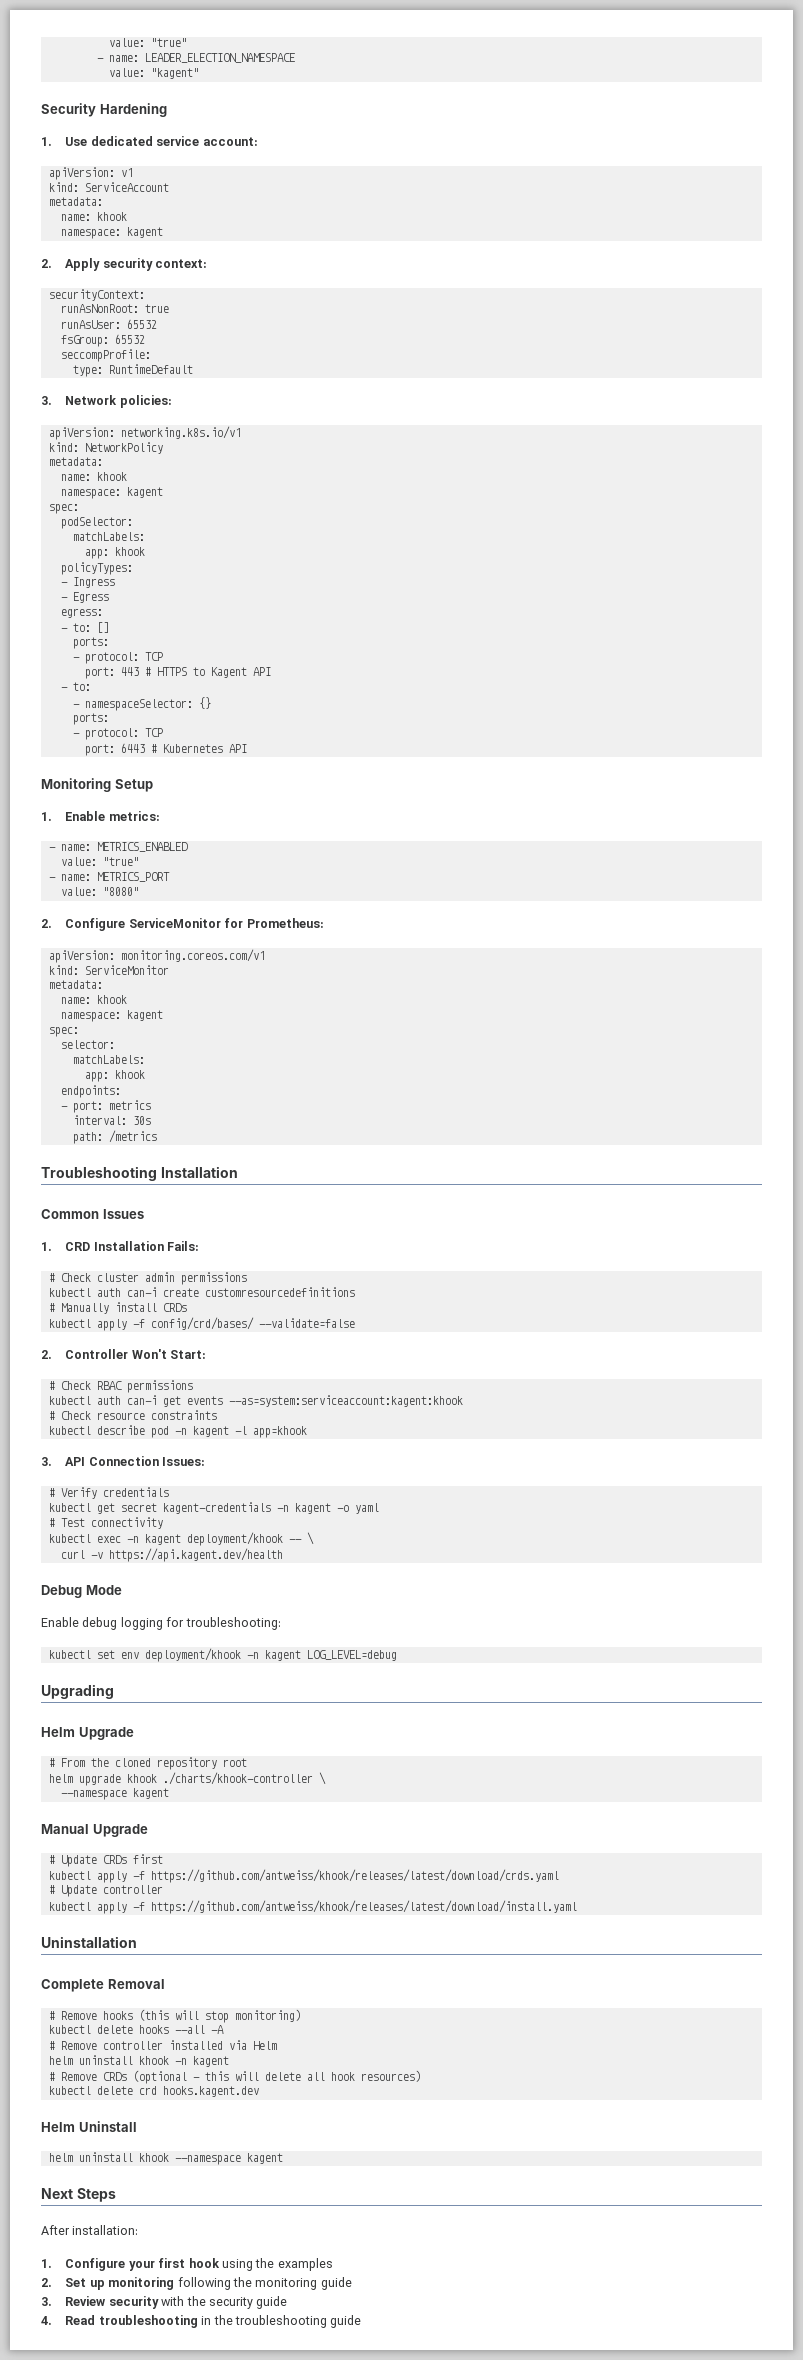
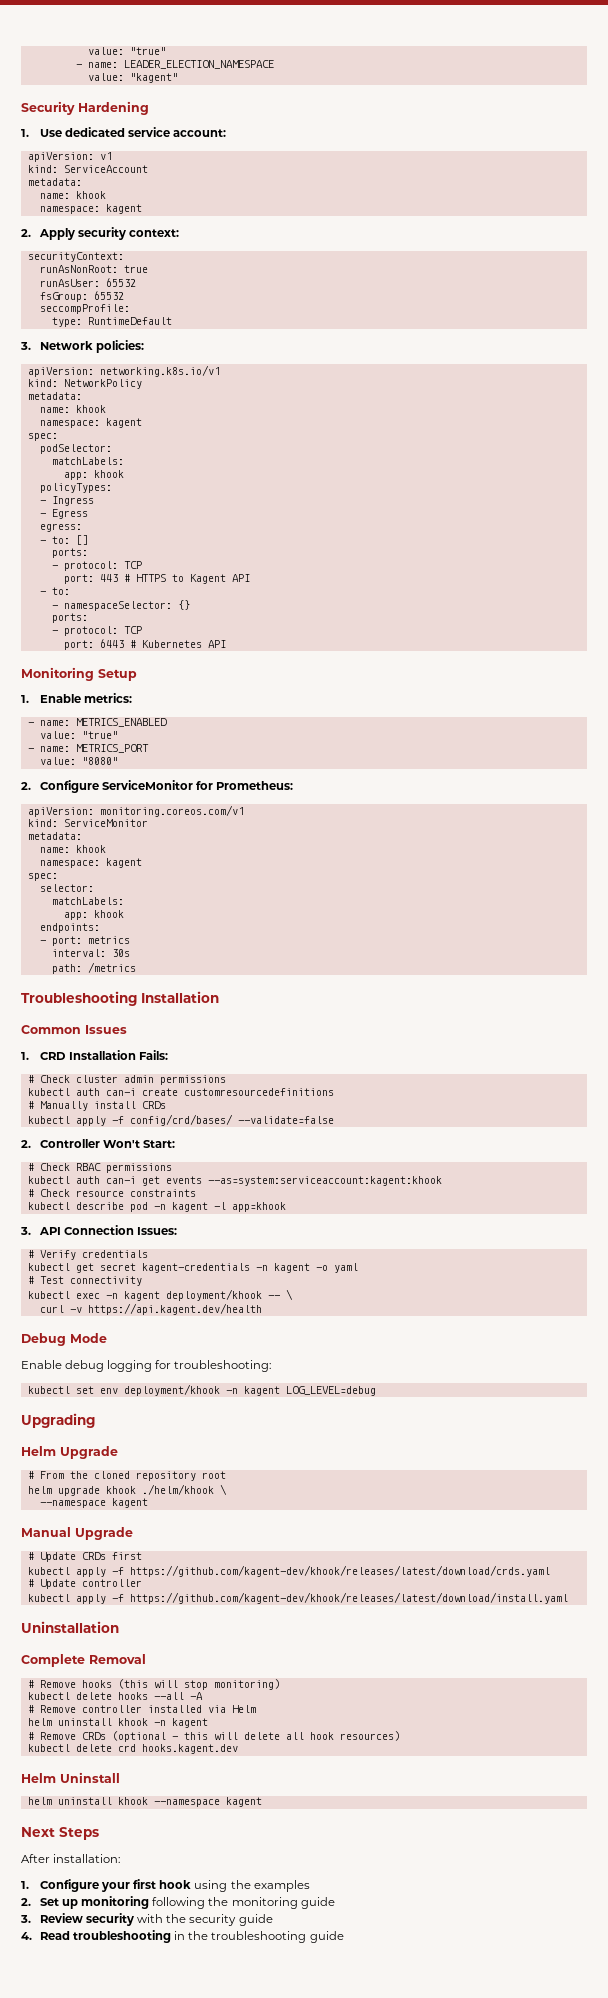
[162,1772,313,1785] ./charts/khook-controller -> [141,1484,214,1495] ./helm/khook
[150,1869,559,1883] https://github.com/antweiss/khook/releases/latest/download/crds.yaml -> [129,1565,550,1577] https://github.com/kagent-dev/khook/releases/latest/download/crds.yaml
[150,1900,577,1914] https://github.com/antweiss/khook/releases/latest/download/install.yaml -> [129,1592,568,1604] https://github.com/kagent-dev/khook/releases/latest/download/install.yaml

